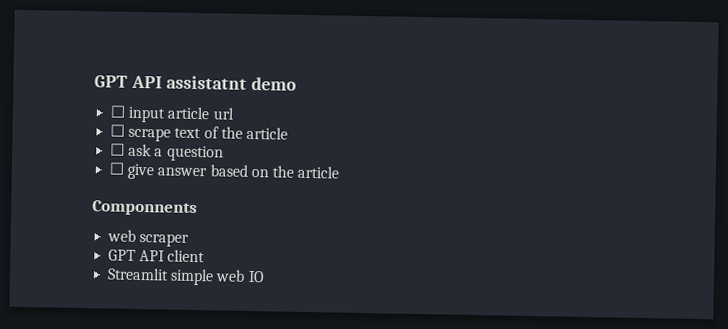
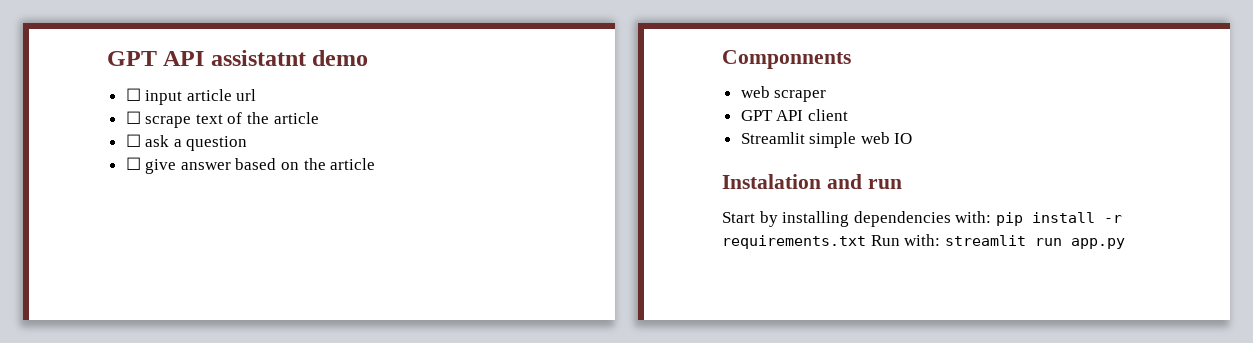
(265, 276) none -> [722,174,902,189] [722,211,1122,227] [722,234,1125,249] // Instalation and run // Start by installing dependencies with: pip install -r requirements.txt Run with: streamlit run app.py

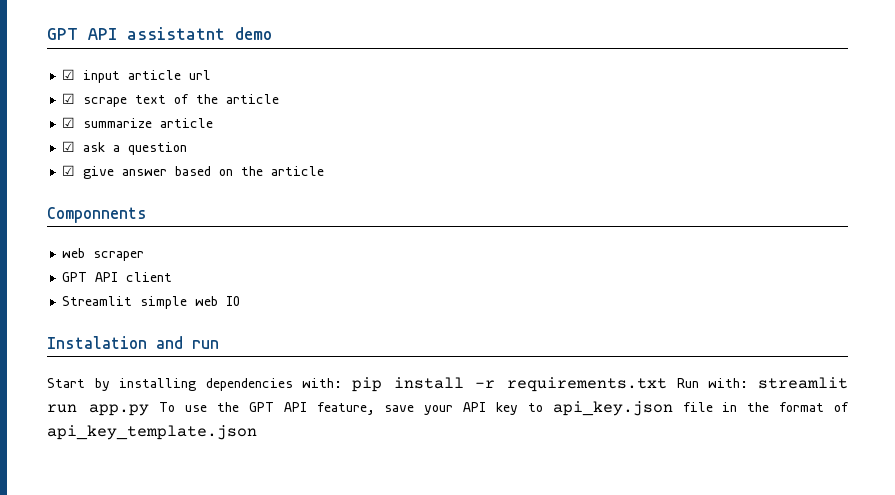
[125,88,141,101] ☐ -> [62,69,76,80] ☑
[125,111,141,124] ☐ -> [62,93,76,104] ☑
[125,134,141,147] ☐ -> [62,117,214,128] [62,141,76,152] ☑ summarize article // ☑
[125,157,141,170] ☐ -> [62,165,76,176] ☑
(1125, 243) none -> [159,401,849,416] [47,425,257,440] To use the GPT API feature, save your API key to api_key.json file in the format of api_key_template.json

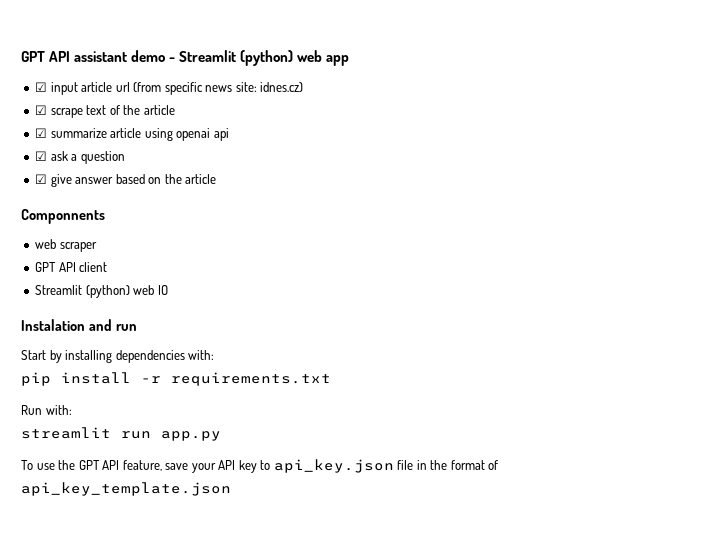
[47,27,225,40] GPT API assistatnt -> [21,51,128,62] GPT API assistant
(272, 33) none -> [169,50,350,66] - Streamlit (python) web app
(212, 75) none -> [133,82,304,95] (from specific news site: idnes.cz)
(214, 123) none -> [144,128,229,141] using openai api
[140,296,188,309] simple -> [85,285,130,298] (python)
(343, 383) none -> (215, 355) //
(668, 384) none -> (331, 379) //
(749, 383) none -> (72, 410) //
(150, 410) none -> (221, 436) //

